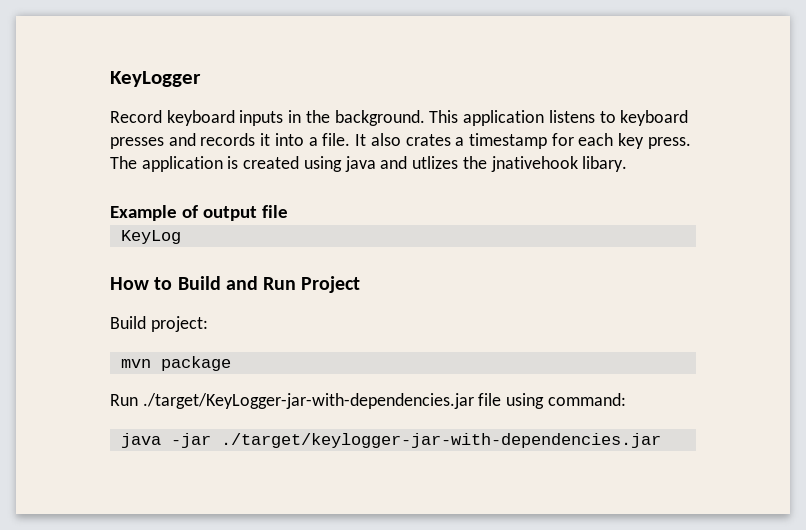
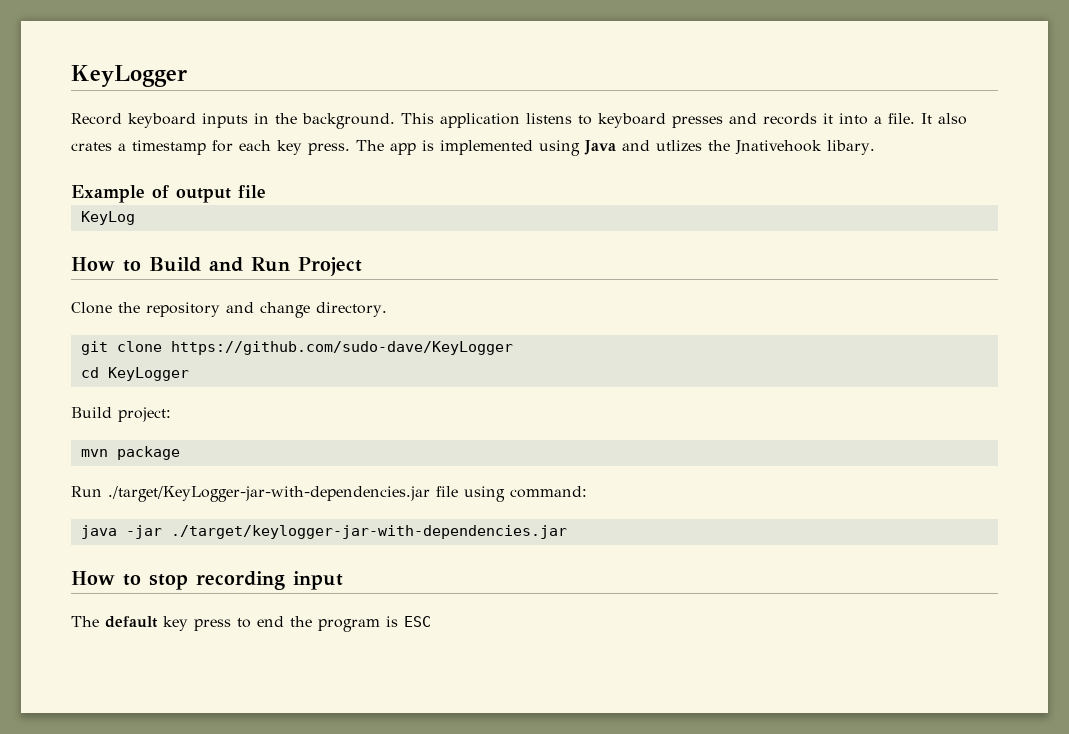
[141,156,376,172] application is created using java -> [390,140,616,156] app is implemented using Java
[490,156,578,172] jnativehook -> [735,140,822,155] Jnativehook
(361, 284) none -> [71,302,387,318] [80,341,513,355] [80,367,189,381] // Clone the repository and change directory. // git clone https://github.com/sudo-dave/KeyLogger // cd KeyLogger
(661, 440) none -> [71,571,343,590] [71,616,431,632] // How to stop recording input // The default key press to end the program is ESC

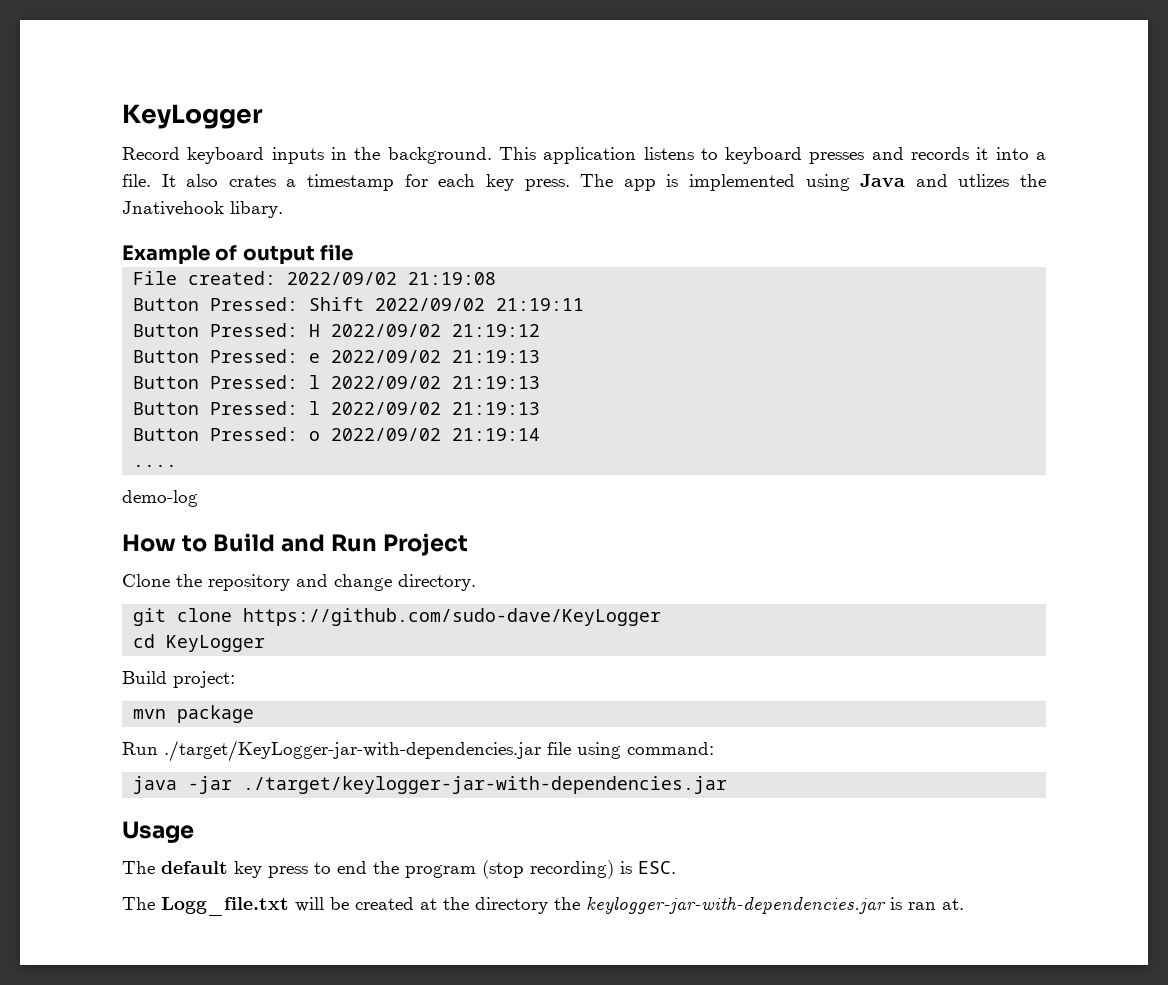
[80,211,135,225] KeyLog -> [133,271,497,285] [133,297,585,311] [133,323,541,337] [133,349,541,363] [133,375,541,389] [133,401,541,415] [133,427,541,441] [133,464,178,467] [122,490,198,507] File created: 2022/09/02 21:19:08 // Button Pressed: Shift 2022/09/02 21:19:11 // Button Pressed: H 2022/09/02 21:19:12 // Button Pressed: e 2022/09/02 21:19:13 // Button Pressed: l 2022/09/02 21:19:13 // Button Pressed: l 2022/09/02 21:19:13 // Button Pressed: o 2022/09/02 21:19:14 // .... // demo-log
[71,571,343,590] How to stop recording input -> [122,821,194,843] Usage
[386,616,431,627] is ESC -> [482,860,676,879] [122,897,964,916] (stop recording) is ESC. // The Logg_file.txt will be created at the directory the keylogger-jar-with-dependencies.jar is ran at.

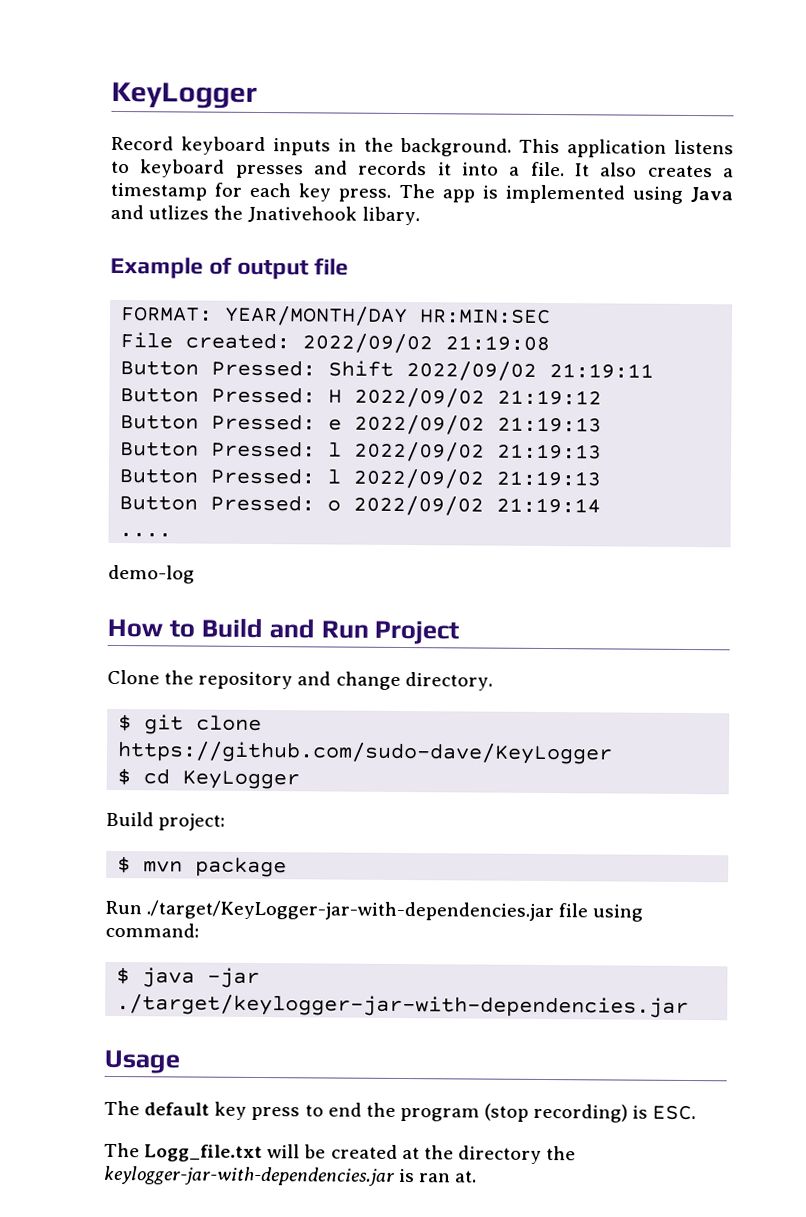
[228,175,276,187] crates -> [647,164,713,178] creates
(354, 252) none -> [121,305,552,327] // FORMAT: YEAR/MONTH/DAY HR:MIN:SEC
(476, 582) none -> [118,714,133,732] $
(662, 617) none -> [117,768,132,786] $
(235, 679) none -> [117,856,132,874] $
(714, 748) none -> [116,967,131,985] $

